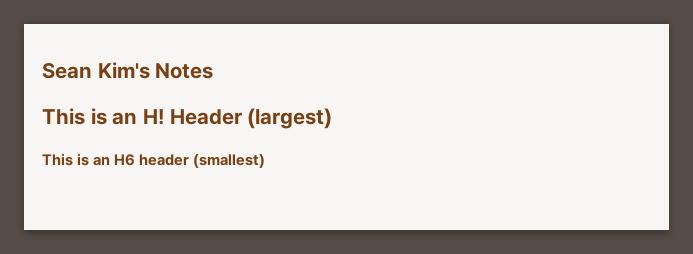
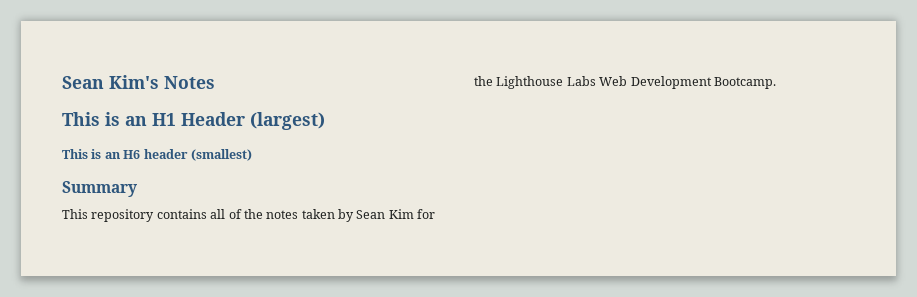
[143,109,165,125] H! -> [152,113,176,126] H1
(266, 160) none -> [62,181,137,197] [62,209,436,222] [474,76,776,89] // Summary // This repository contains all of the notes taken by Sean Kim for the Lighthouse Labs Web Development Bootcamp.

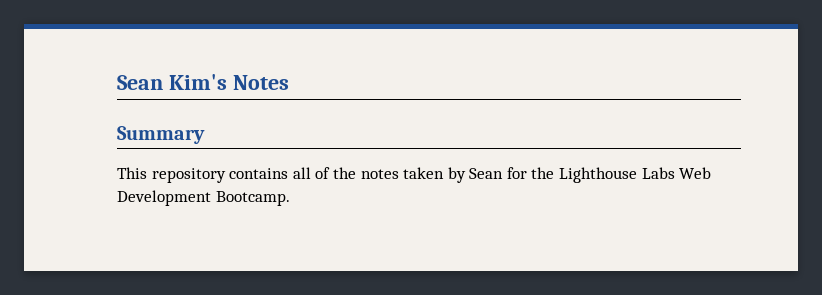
[62,112,325,130] [62,149,252,161] // This is an H1 Header (largest) // This is an H6 header (smallest) -> (289, 82) none
[388,209,414,219] Kim -> (504, 173) none

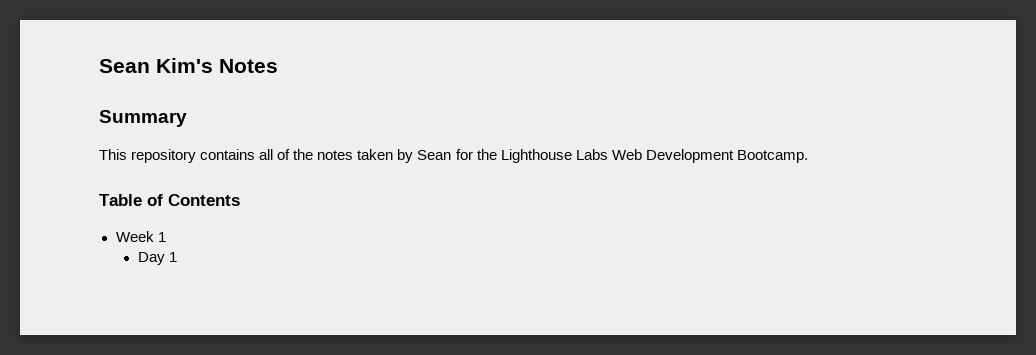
(290, 198) none -> [99,194,240,206] [115,231,166,242] [137,252,178,265] // Table of Contents // Week 1 // Day 1

